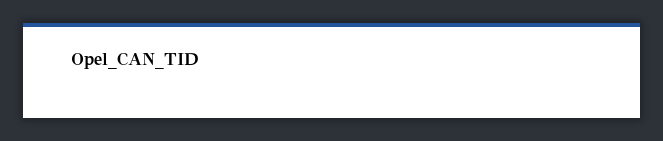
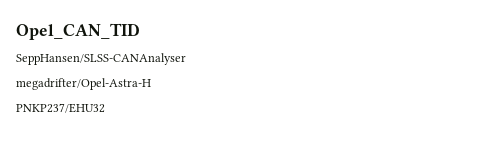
(199, 60) none -> [16,53,186,65] [16,78,151,90] [16,103,105,113] // SeppHansen/SLSS-CANAnalyser // megadrifter/Opel-Astra-H // PNKP237/EHU32

